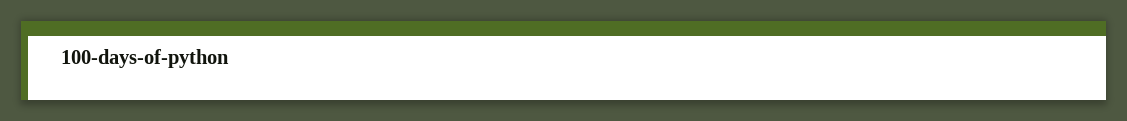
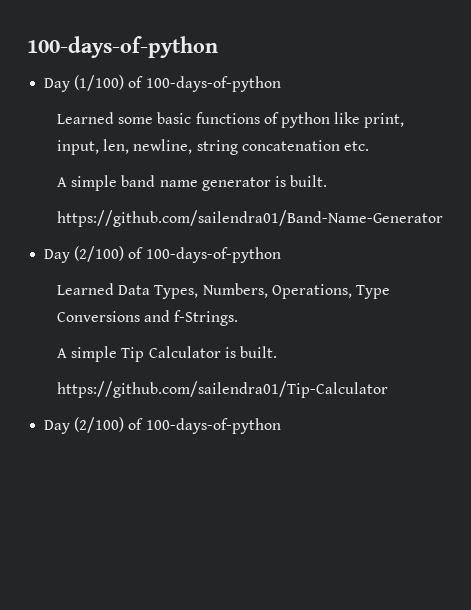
[61,49,229,68] 100-days-of-python -> [27,36,218,58] [44,75,281,92] [57,112,405,128] [57,139,370,155] [57,175,328,191] [57,210,444,227] [44,246,281,263] [57,283,391,299] [57,310,239,326] [57,346,278,362] [57,381,389,398] [44,417,281,434] 100-days-of-python // Day (1/100) of 100-days-of-python // Learned some basic functions of python like print, input, len, newline, string concatenation etc. // A simple band name generator is built. // https://github.com/sailendra01/Band-Name-Generator // Day (2/100) of 100-days-of-python // Learned Data Types, Numbers, Operations, Type Conversions and f-Strings. // A simple Tip Calculator is built. // https://github.com/sailendra01/Tip-Calculator // Day (2/100) of 100-days-of-python

